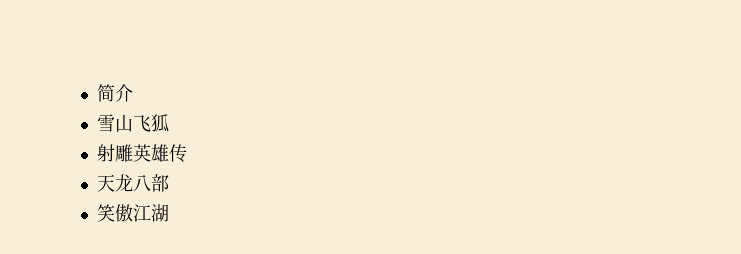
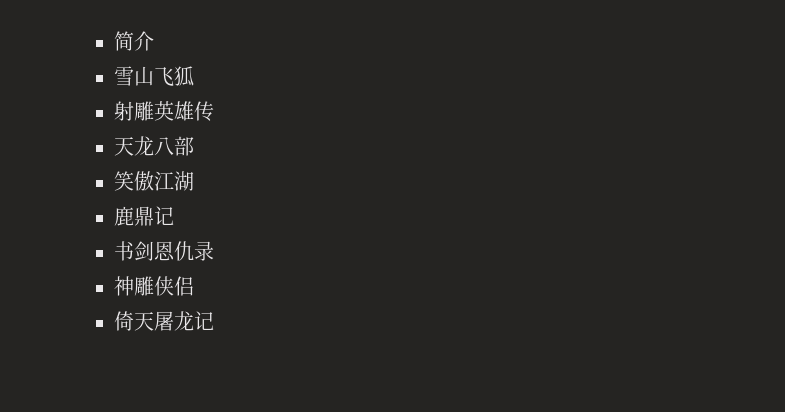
(169, 213) none -> [114,206,174,226] [114,241,214,261] [114,276,194,296] [114,311,214,331] // 鹿鼎记 // 书剑恩仇录 // 神雕侠侣 // 倚天屠龙记

